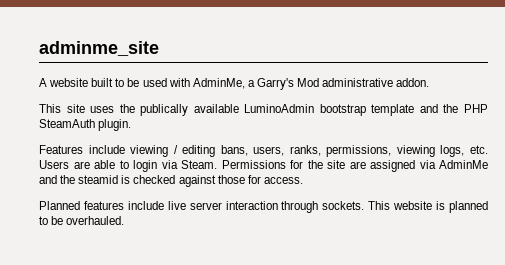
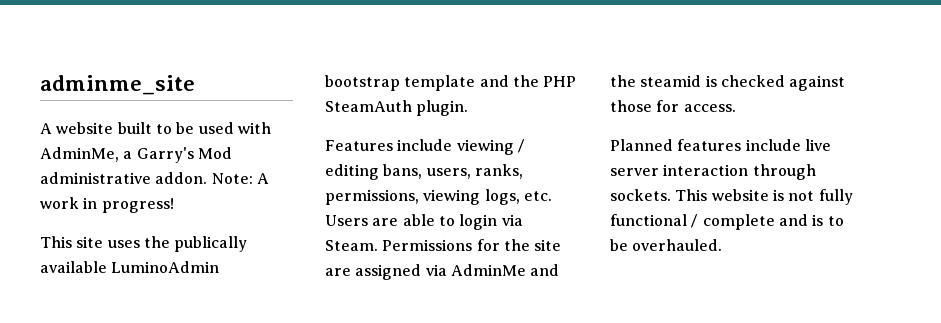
(430, 82) none -> [211,173,269,184] [40,197,174,213] Note: A work in progress!
[449,201,489,213] planned -> [788,189,853,205] [610,214,824,230] not fully functional / complete and is

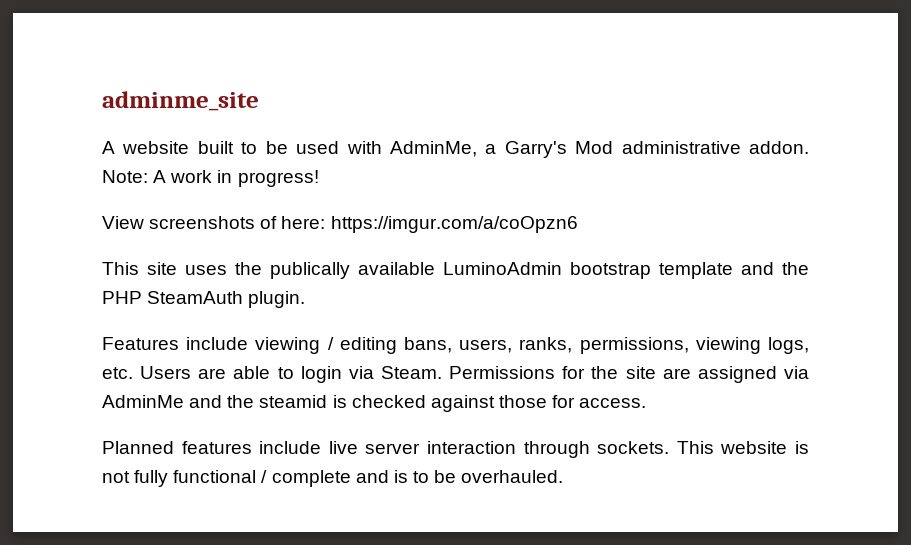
(174, 205) none -> [102,216,578,233] // View screenshots of here: https://imgur.com/a/coOpzn6

